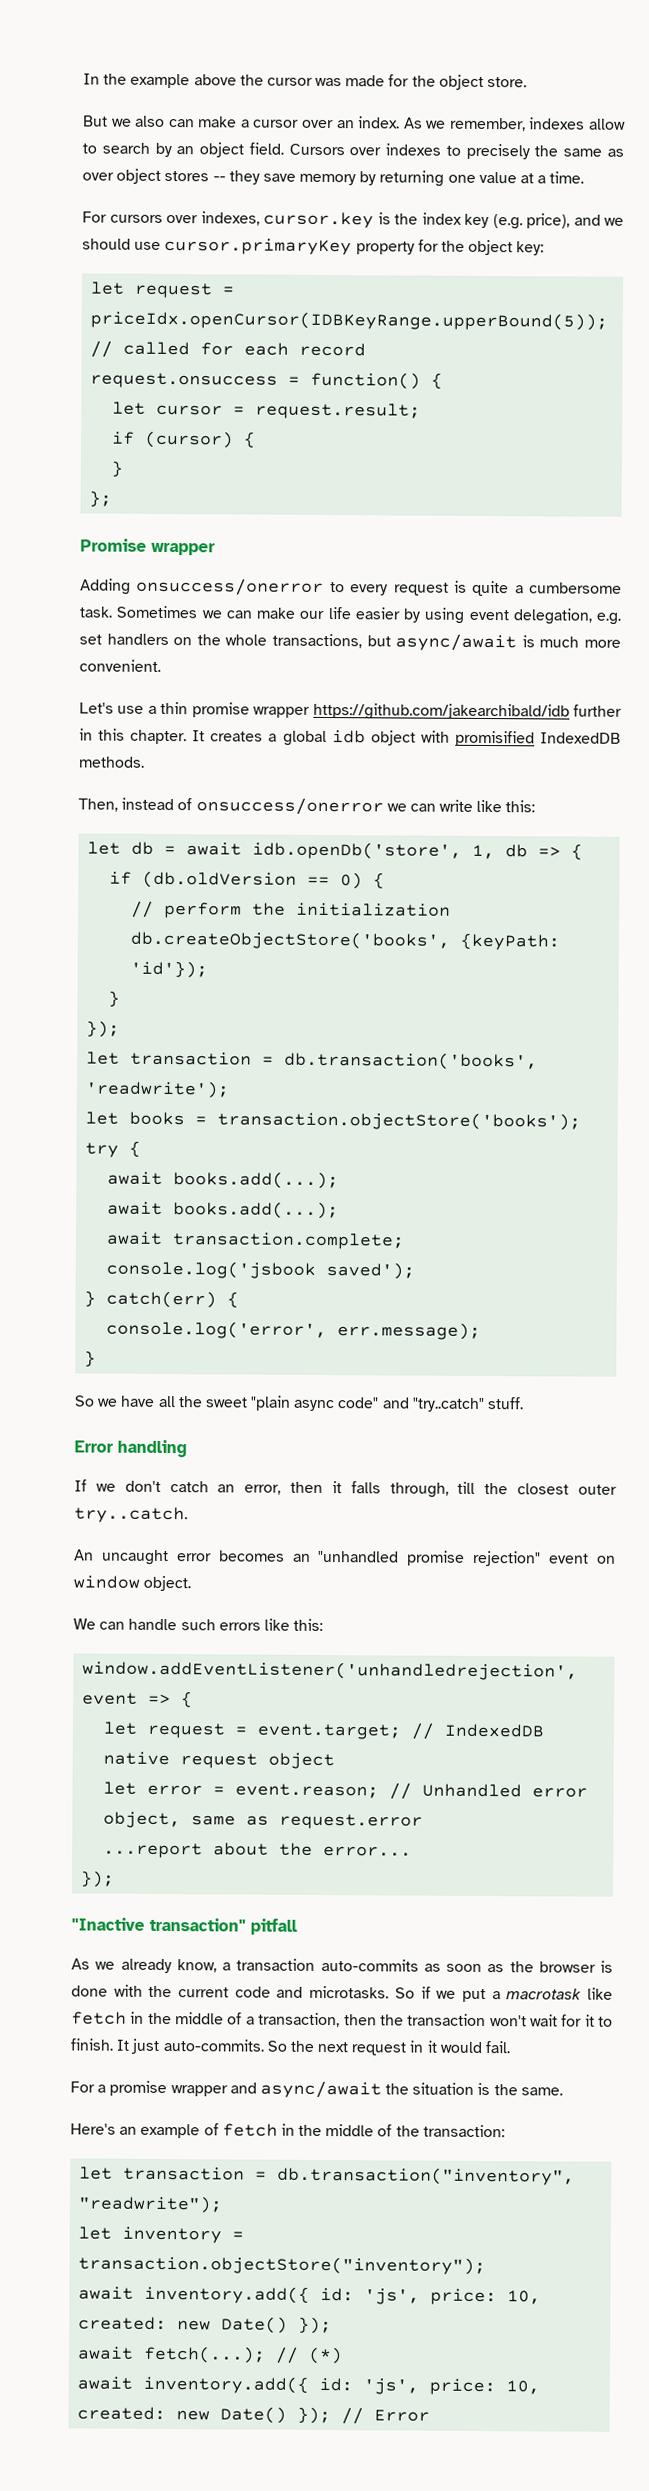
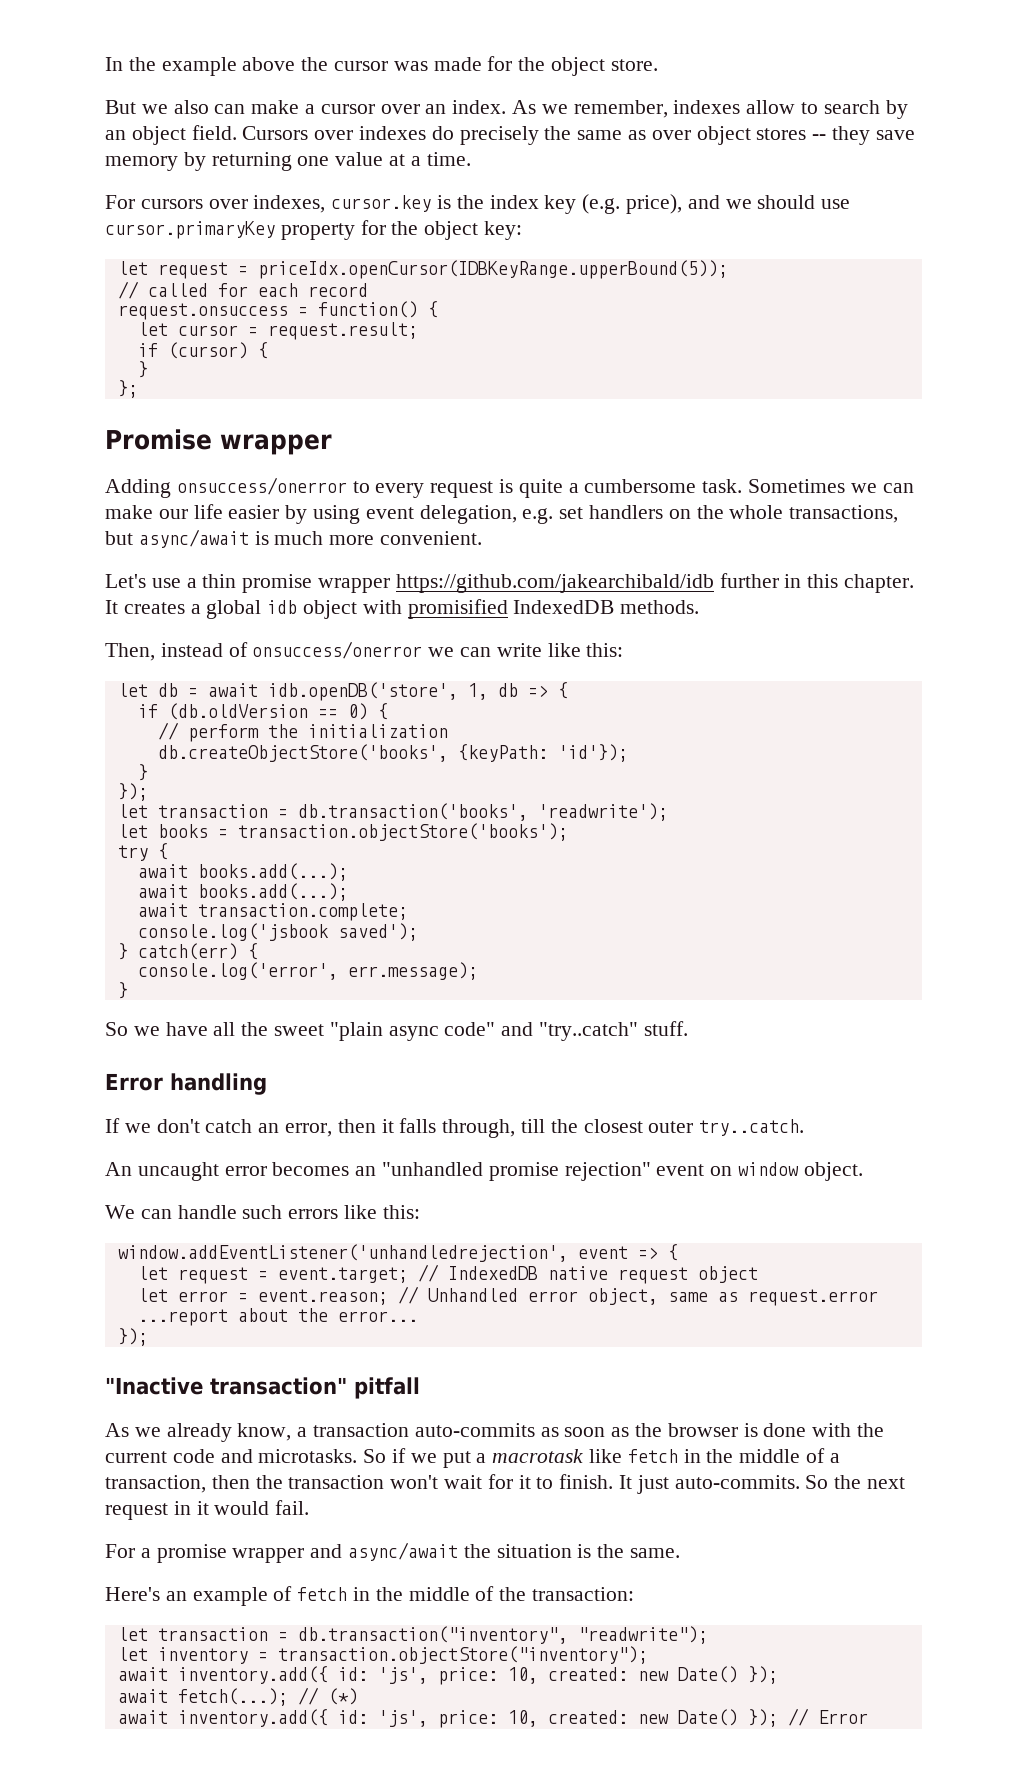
[445,145,461,156] to -> [431,126,454,140] do
[252,841,463,860] idb.openDb('store', -> [267,682,458,701] idb.openDB('store',

